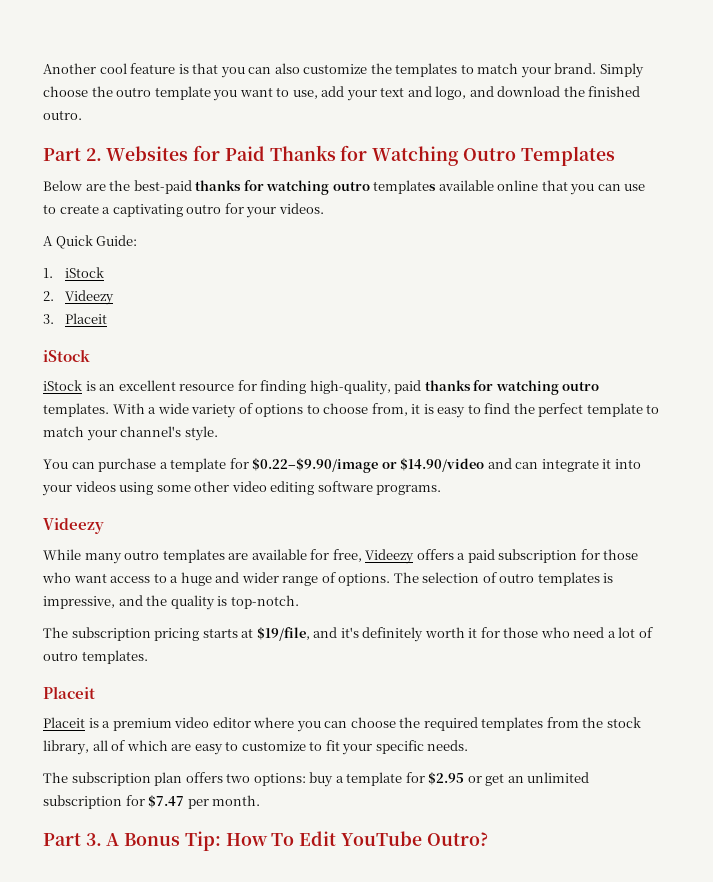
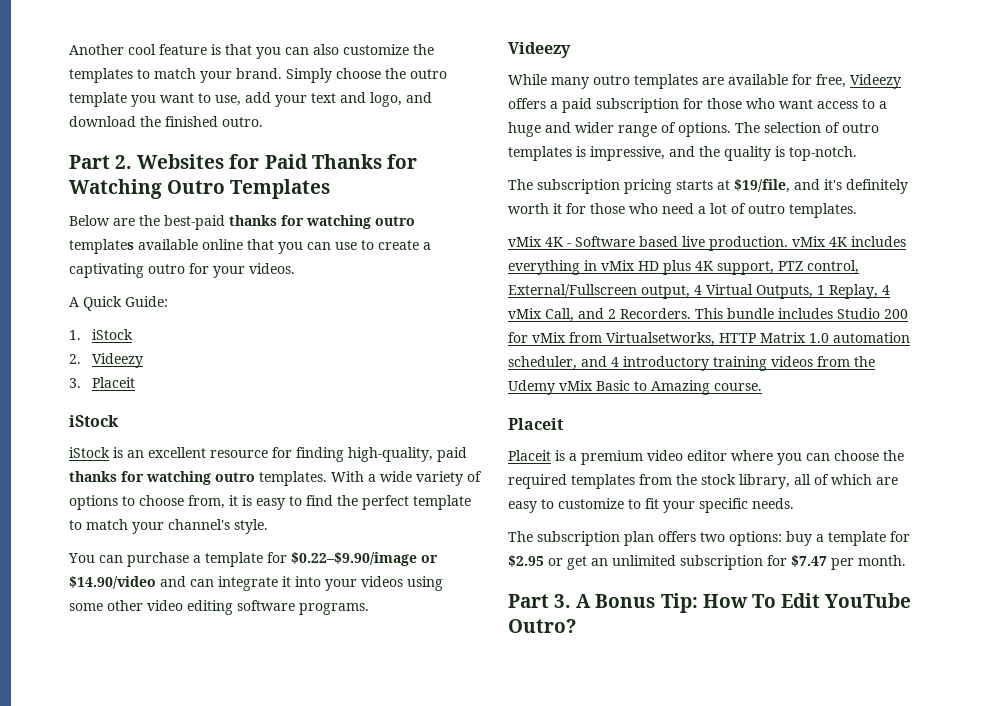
(148, 657) none -> [508,236,906,251] [508,260,859,275] [508,284,890,299] [508,308,908,322] [508,332,910,346] [508,356,875,371] [508,380,762,395] // vMix 4K - Software based live production. vMix 4K includes everything in vMix HD plus 4K support, PTZ control, External/Fullscreen output, 4 Virtual Outputs, 1 Replay, 4 vMix Call, and 2 Recorders. This bundle includes Studio 200 for vMix from Virtualsetworks, HTTP Matrix 1.0 automation scheduler, and 4 introductory training videos from the Udemy vMix Basic to Amazing course.

